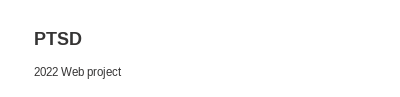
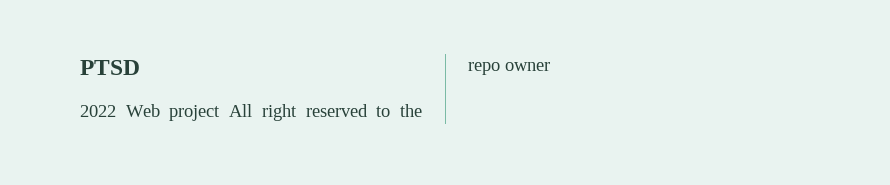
(123, 73) none -> [229,104,423,121] [468,62,550,75] All right reserved to the repo owner

